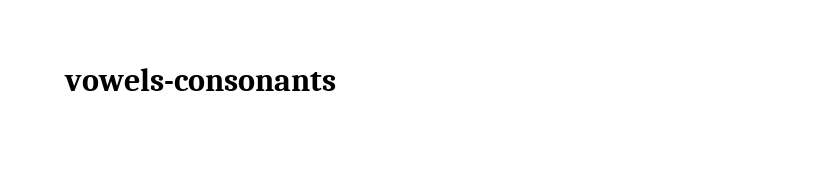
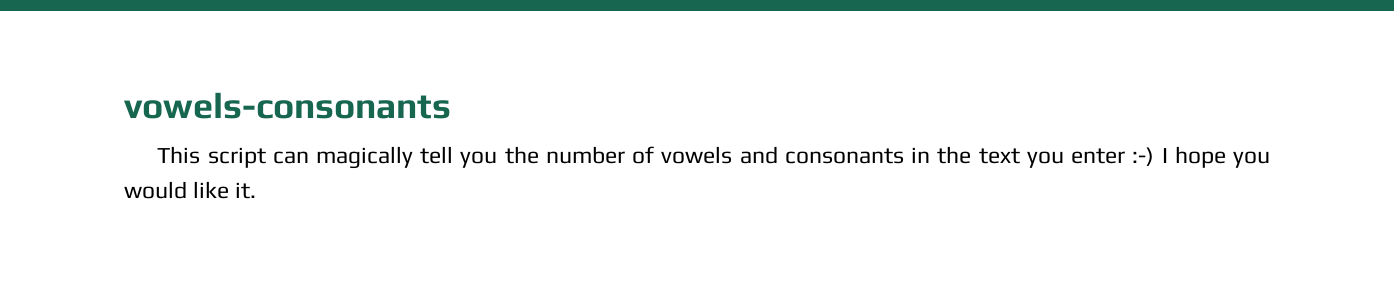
(336, 79) none -> [157,146,1271,169] [124,181,257,199] // This script can magically tell you the number of vowels and consonants in the text you enter :-) I hope you would like it.

